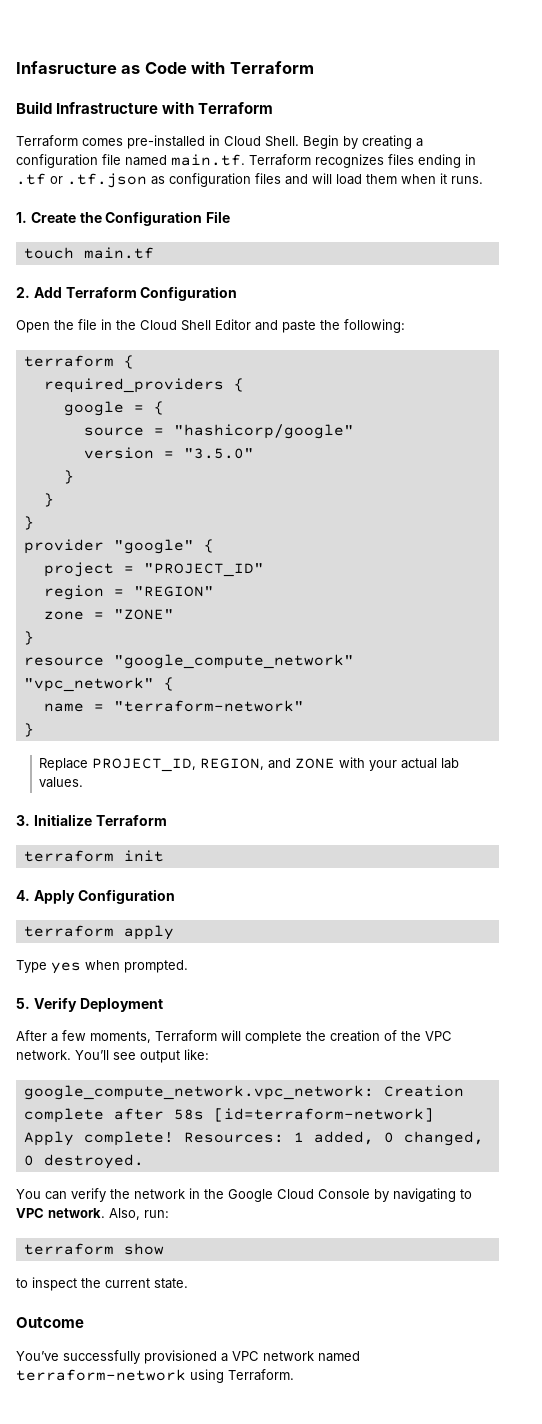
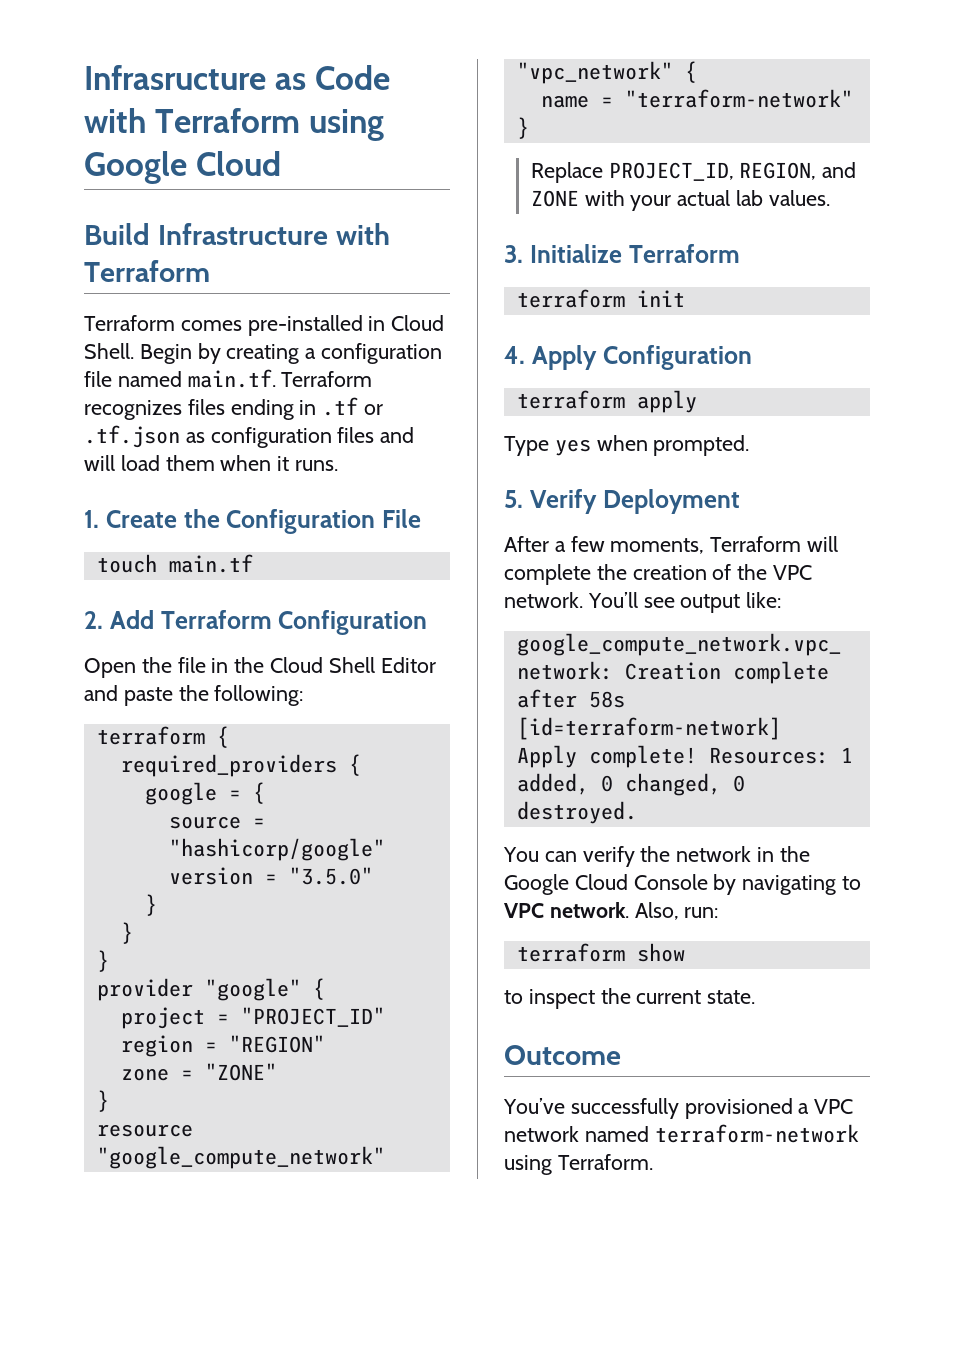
[16,61,117,74] Infasructure -> [84,65,266,90] Infrasructure
(314, 67) none -> [309,109,385,141] [84,151,282,184] using Google Cloud

